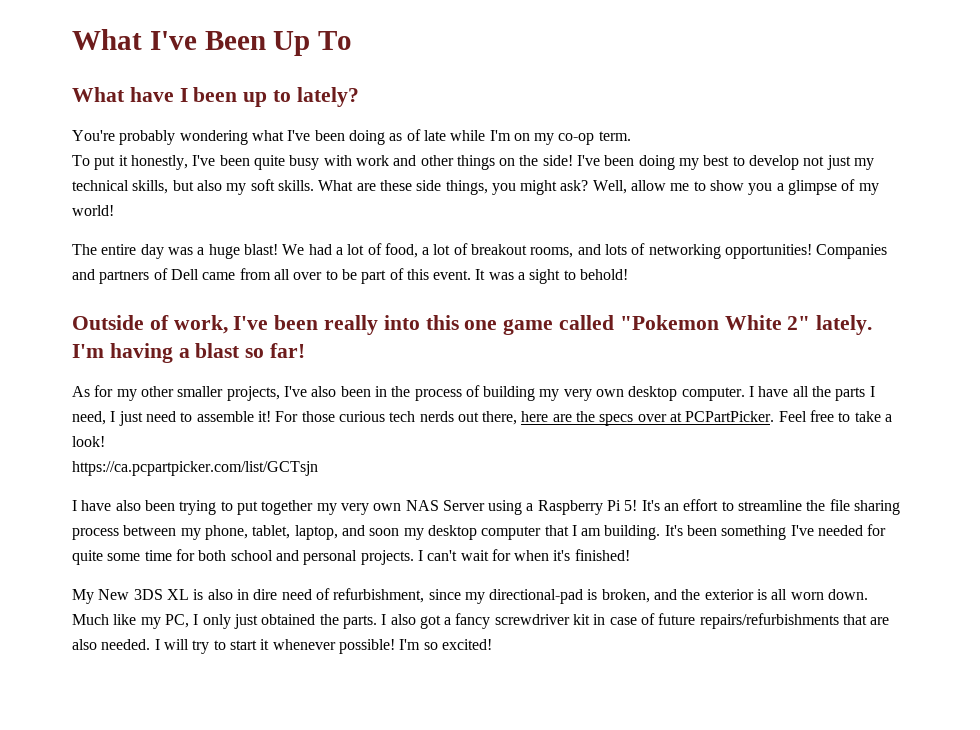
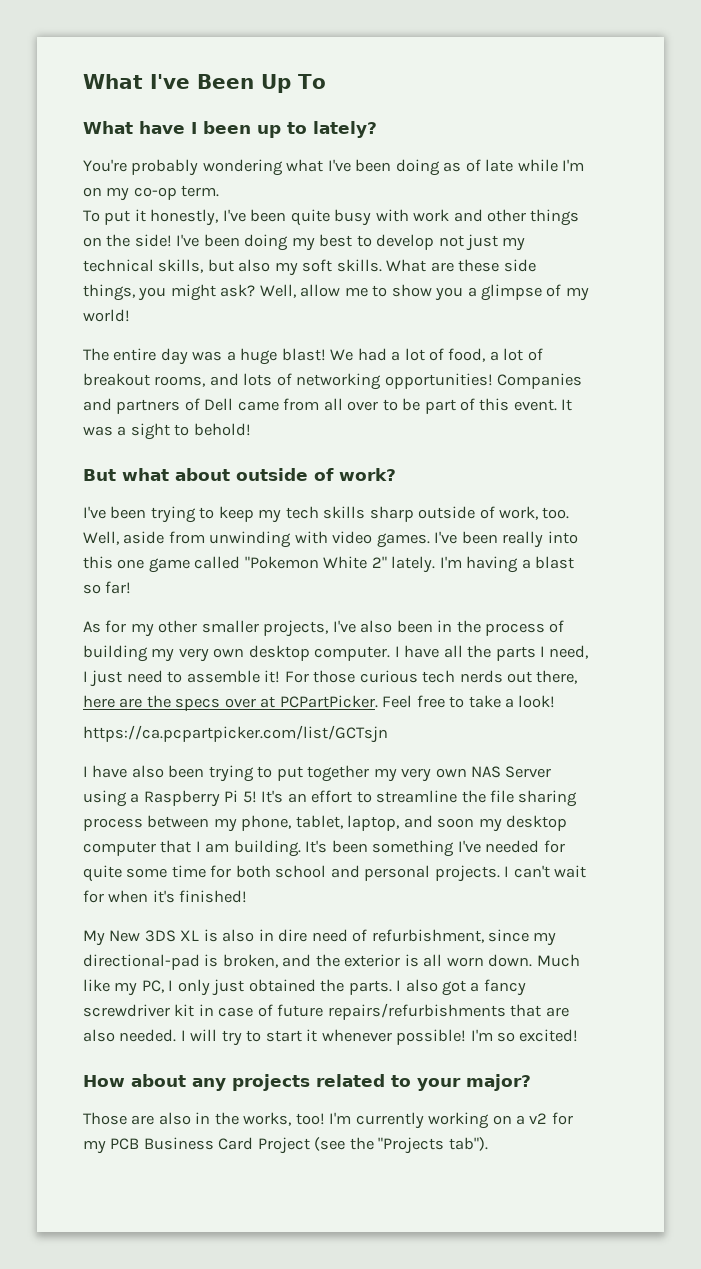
[72,315,228,334] Outside of work, -> [83,468,396,481] [83,506,570,523] [83,531,430,548] But what about outside of work? // I've been trying to keep my tech skills sharp outside of work, too. Well, aside from unwinding with video games.
(492, 644) none -> [83,1074,531,1091] [83,1112,573,1129] [83,1137,488,1154] // How about any projects related to your major? // Those are also in the works, too! I'm currently working on a v2 for my PCB Business Card Project (see the "Projects tab").

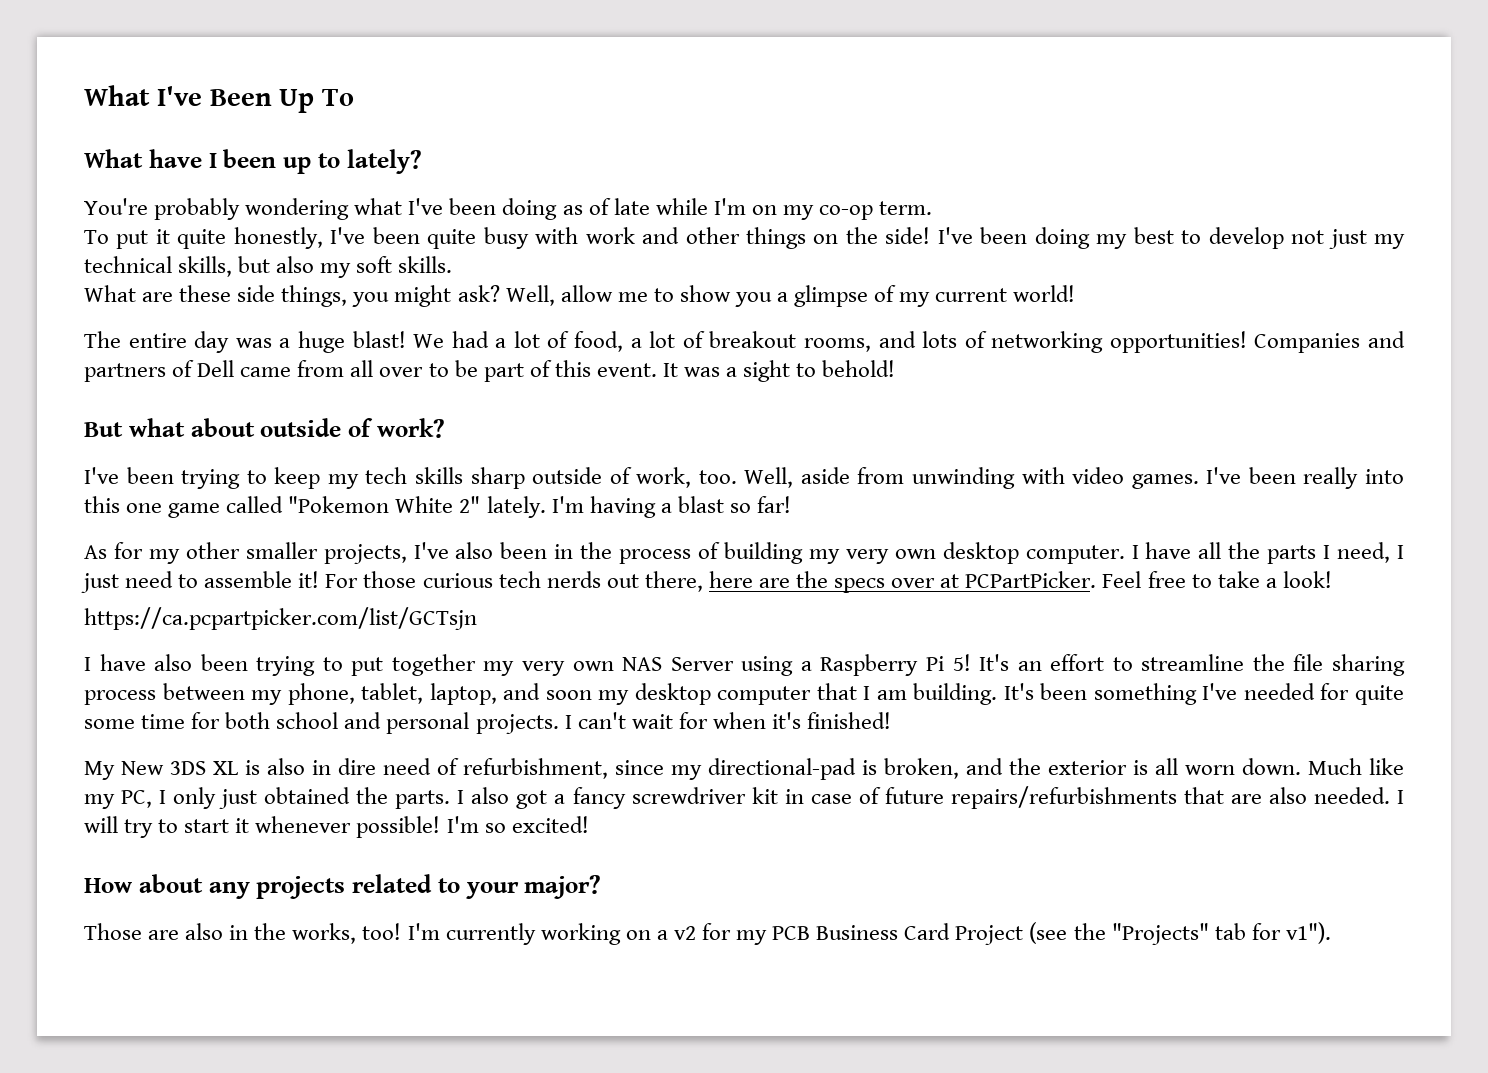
(146, 215) none -> [177,229,227,249] quite
(382, 265) none -> (453, 264) //
(589, 294) none -> [935,288,1008,302] current
[378,1137,488,1154] "Projects tab"). -> [1111,922,1331,945] "Projects" tab for v1").

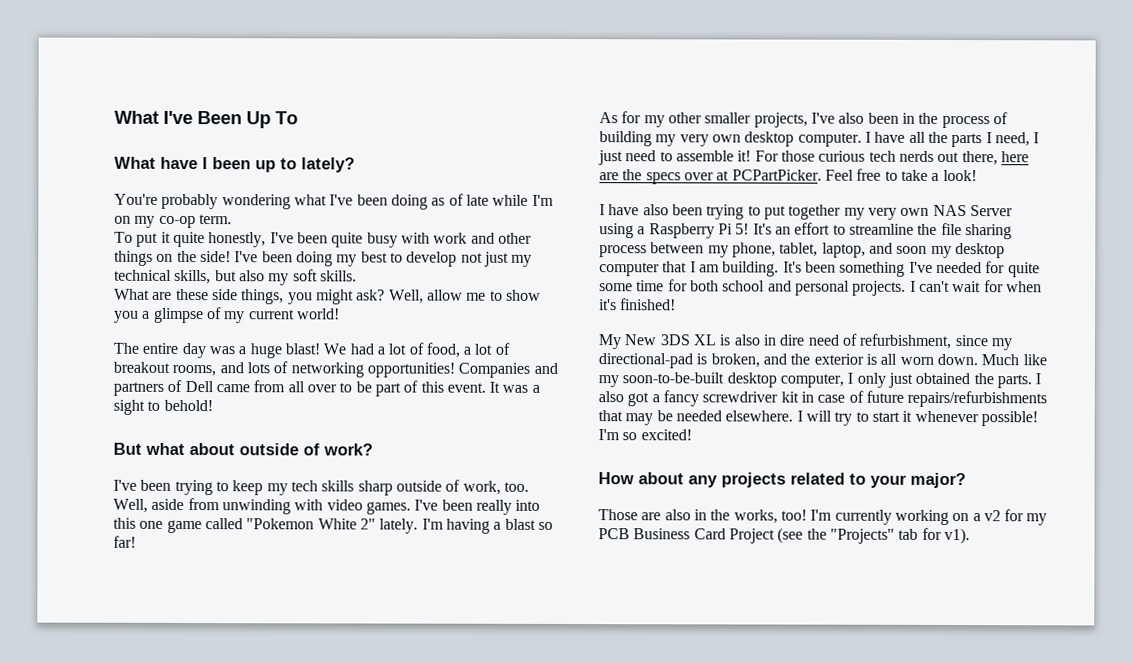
[84,607,477,630] // https://ca.pcpartpicker.com/list/GCTsjn -> (977, 175) none
[121,790,153,808] PC, -> [622,372,844,388] soon-to-be-built desktop computer,
[1230,787,1390,804] are also needed. -> [625,410,794,426] may be needed elsewhere.
[1285,922,1331,944] v1"). -> [943,527,970,545] v1).

